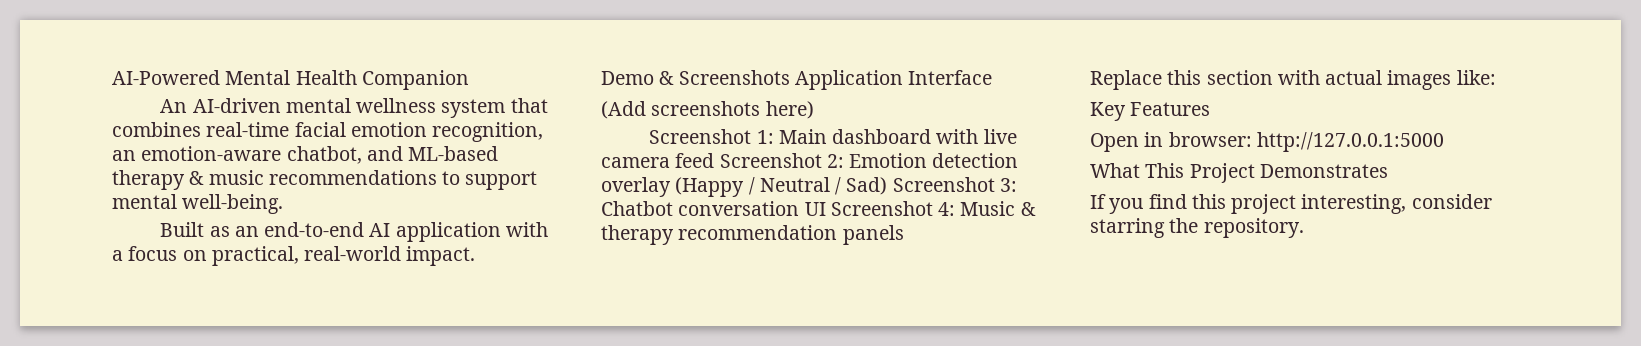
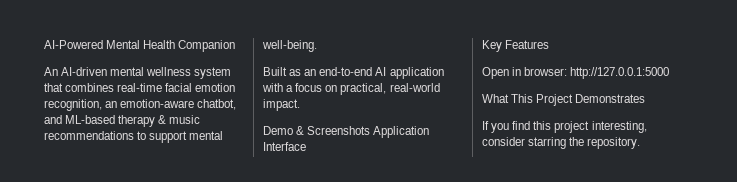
[601,101,814,119] [649,129,1017,144] [601,153,1019,168] [601,177,1017,197] [601,201,1036,216] [601,225,904,245] [1090,70,1496,90] // (Add screenshots here) // Screenshot 1: Main dashboard with live camera feed Screenshot 2: Emotion detection overlay (Happy / Neutral / Sad) Screenshot 3: Chatbot conversation UI Screenshot 4: Music & therapy recommendation panels // Replace this section with actual images like: -> (306, 146) none

